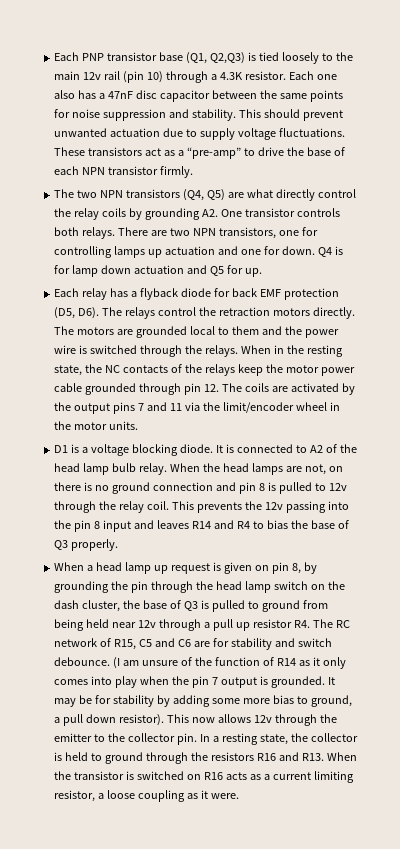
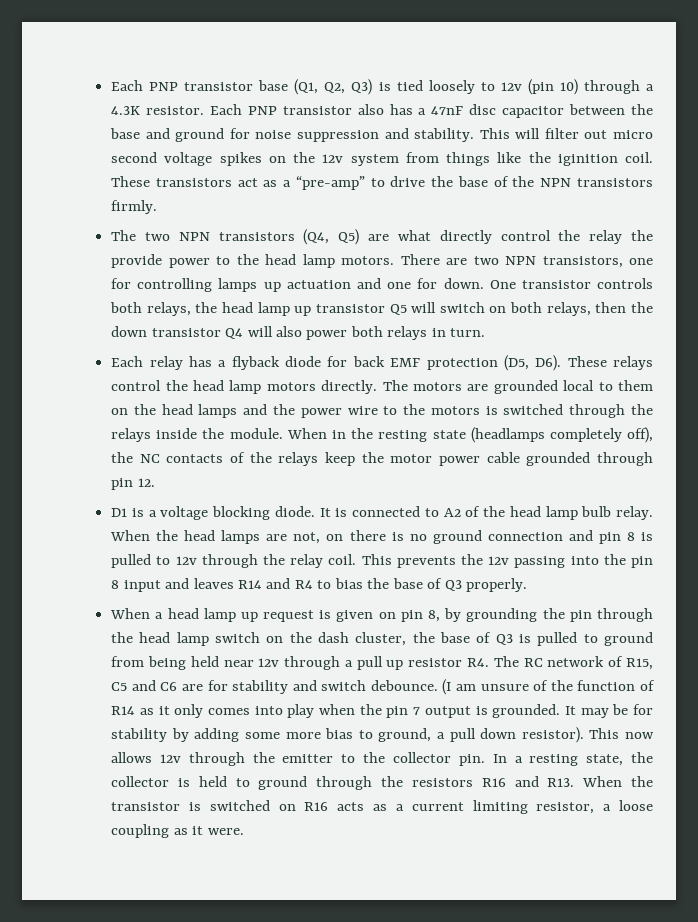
[209,52,245,64] Q2,Q3) -> [324,79,373,95] Q2, Q3)
[335,52,353,61] [54,71,121,80] the main 12v rail -> [500,82,522,91] 12v
[316,74,337,80] one -> [247,106,352,115] PNP transistor
[279,90,343,102] same points -> [110,128,225,142] base and ground
[263,109,343,121] [54,128,345,140] should prevent unwanted actuation due to supply voltage fluctuations. -> [515,128,653,139] [111,152,653,166] will filter out micro second voltage spikes on the 12v system from things like the iginition coil.
[54,166,159,175] each NPN transistor -> [512,176,653,187] the NPN transistors
[102,208,340,220] [54,227,116,239] coils by grounding A2. One transistor controls both relays. -> [630,230,653,241] [111,254,395,268] the provide power to the head lamp motors.
[317,246,343,257] [54,265,262,277] Q4 is for lamp down actuation and Q5 for up. -> [489,278,654,289] [110,302,654,316] [111,326,486,340] One transistor controls both relays, the head lamp up transistor Q5 will switch on both relays, then the down transistor Q4 will also power both relays in turn.
[102,307,123,316] The -> [567,356,607,367] These
[218,307,270,316] retraction -> [192,380,262,394] head lamp
(259, 330) none -> [111,404,238,418] on the head lamps
(77, 349) none -> [383,404,480,415] to the motors
[204,345,343,357] [54,365,83,376] relays. When in the resting state, -> [111,427,653,443] relays inside the module. When in the resting state (headlamps completely off),
[221,383,355,395] [54,402,340,414] [54,421,139,430] The coils are activated by the output pins 7 and 11 via the limit/encoder wheel in the motor units. -> (155, 482) none

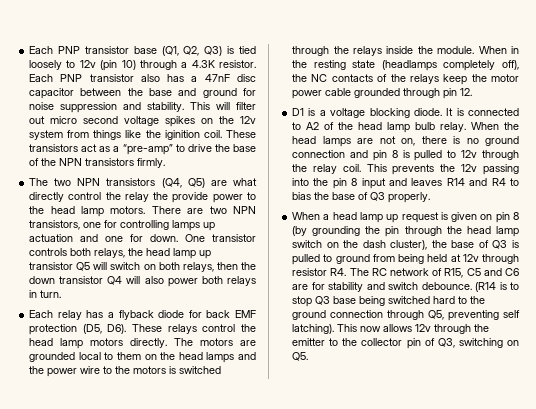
[293,532,344,544] not, on -> [379,136,416,146] not on,
[428,608,462,622] 8, by -> [513,212,519,220] [292,226,308,236] 8 (by
[355,632,407,646] cluster, -> [390,240,428,250] cluster),
[223,656,404,670] near 12v through a pull up -> [450,254,519,264] at 12v through
[442,679,656,695] [111,704,653,718] [111,727,584,743] (I am unsure of the function of R14 as it only comes into play when the pin 7 output is grounded. It may be for stability by adding some more bias to ground, a pull down resistor). -> [475,282,519,292] [292,296,486,307] [292,310,520,321] [292,324,335,334] (R14 is to stop Q3 base being switched hard to the ground connection through Q5, preventing self latching).
[458,752,654,766] [111,776,653,790] [111,800,653,814] [111,824,244,838] pin. In a resting state, the collector is held to ground through the resistors R16 and R13. When the transistor is switched on R16 acts as a current limiting resistor, a loose coupling as it were. -> [406,338,519,349] [292,352,309,361] pin of Q3, switching on Q5.

